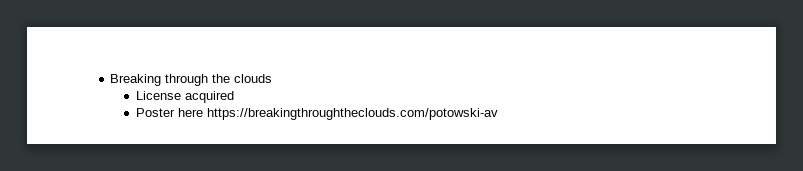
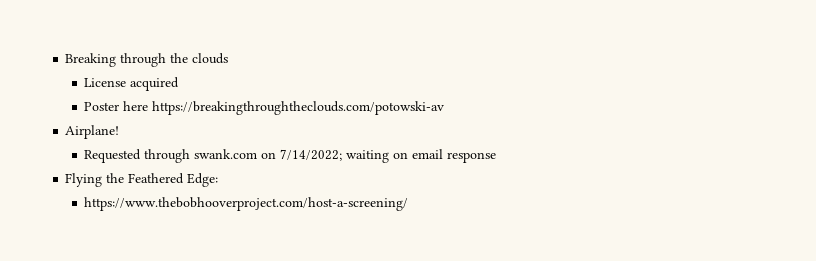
(498, 114) none -> [65,125,120,139] [84,149,497,163] [65,173,219,187] [84,197,409,211] // Airplane! // Requested through swank.com on 7/14/2022; waiting on email response // Flying the Feathered Edge: // https://www.thebobhooverproject.com/host-a-screening/

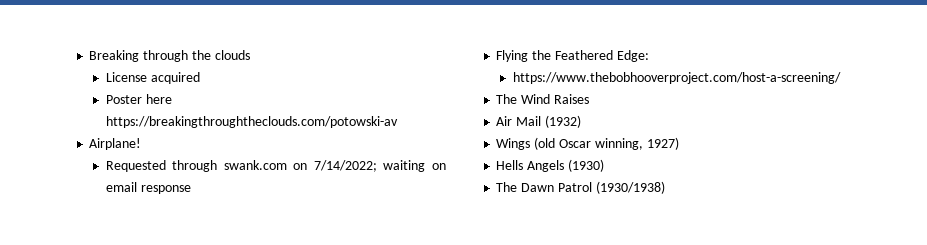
(409, 204) none -> [496,94,589,104] [496,115,581,128] [496,137,679,150] [496,159,604,172] [496,181,665,194] // The Wind Raises // Air Mail (1932) // Wings (old Oscar winning, 1927) // Hells Angels (1930) // The Dawn Patrol (1930/1938)

